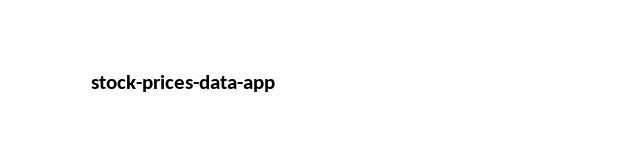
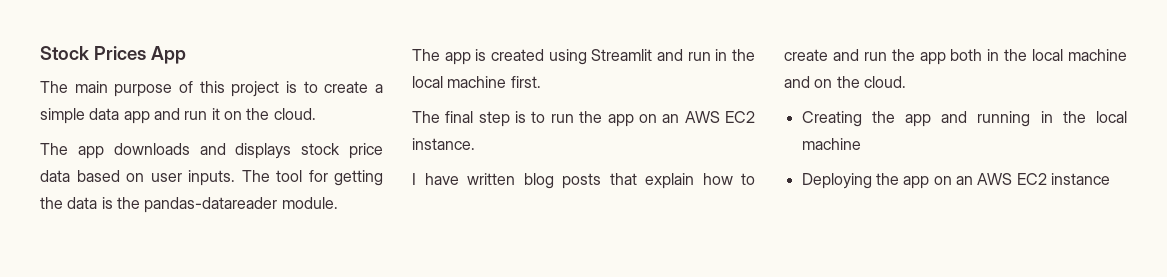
[91,75,275,92] stock-prices-data-app -> [40,46,186,64] [40,81,384,97] [40,108,316,124] [40,143,383,159] [40,170,383,186] [40,197,338,213] [412,49,755,65] [412,76,541,88] [412,111,755,127] [412,138,475,150] [412,173,755,189] [784,49,1127,65] [784,76,906,88] [801,111,1127,127] [801,138,861,150] [801,173,1110,189] Stock Prices App // The main purpose of this project is to create a simple data app and run it on the cloud. // The app downloads and displays stock price data based on user inputs. The tool for getting the data is the pandas-datareader module. // The app is created using Streamlit and run in the local machine first. // The final step is to run the app on an AWS EC2 instance. // I have written blog posts that explain how to create and run the app both in the local machine and on the cloud. // Creating the app and running in the local machine // Deploying the app on an AWS EC2 instance

